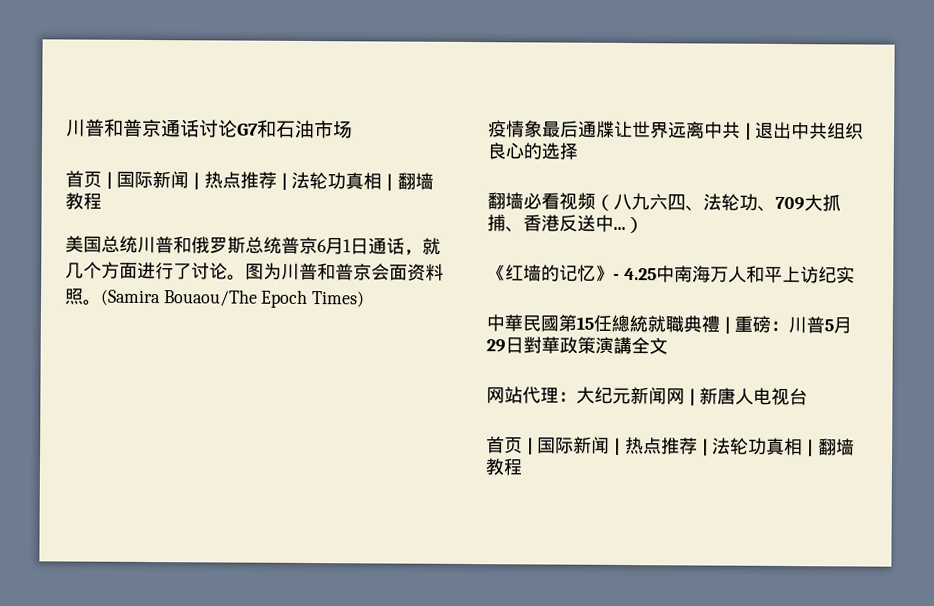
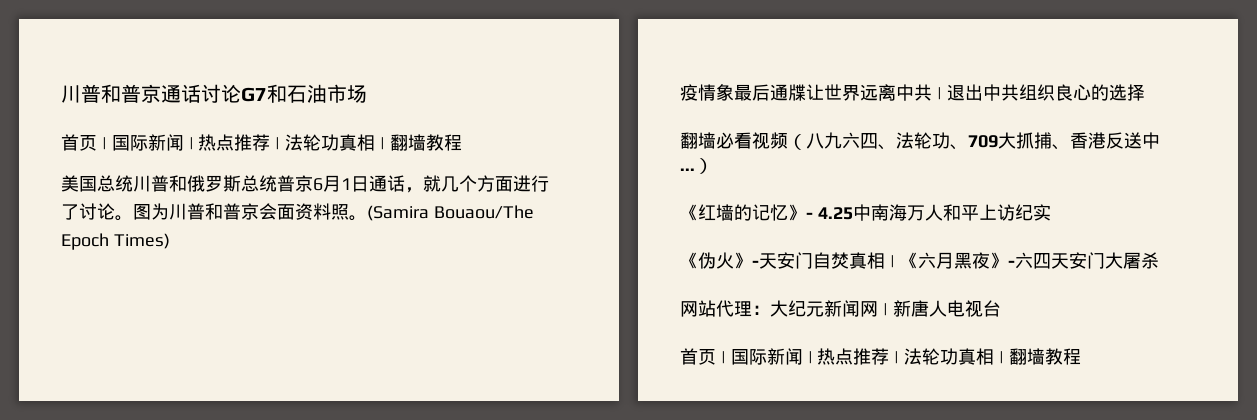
[486,314,853,334] [486,336,668,355] 中華民國第15任總統就職典禮 | 重磅：川普5月29日對華政策演講全文 -> [680,252,1159,269] 《伪火》-天安门自焚真相 | 《六月黑夜》-六四天安门大屠杀

